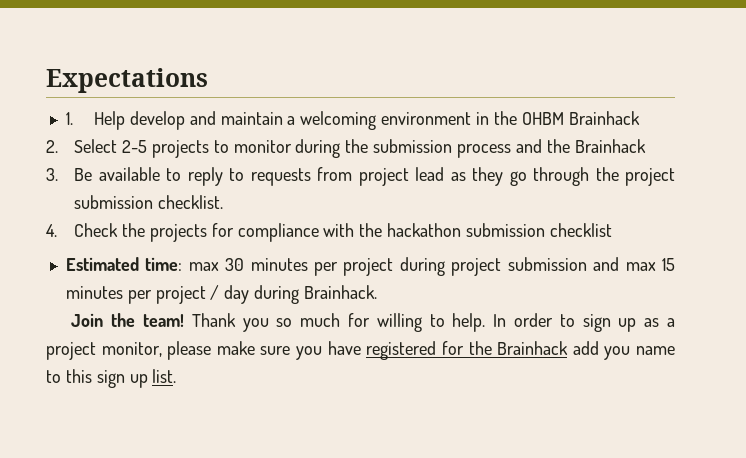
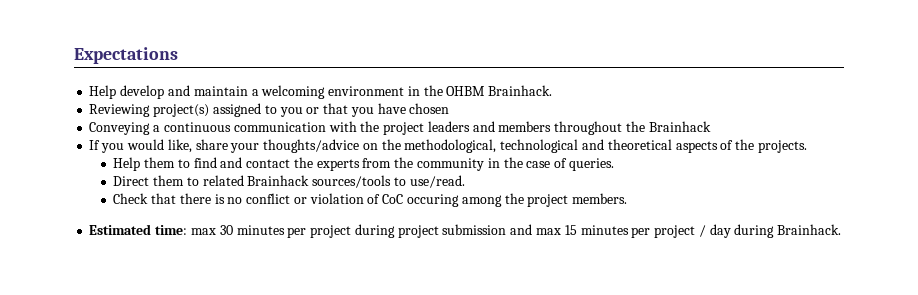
[65,112,73,125] 1. -> (178, 55) none
[568,111,640,125] [46,139,646,158] [46,167,676,186] [74,195,223,209] [46,223,612,242] Brainhack // 2. Select 2-5 projects to monitor during the submission process and the Brainhack // 3. Be available to reply to requests from project lead as they go through the project submission checklist. // 4. Check the projects for compliance with the hackathon submission checklist -> [488,85,553,96] [89,103,450,117] [89,121,711,135] [89,139,807,153] [113,157,614,171] [113,175,465,188] [113,193,628,207] Brainhack. // Reviewing project(s) assigned to you or that you have chosen // Conveying a continuous communication with the project leaders and members throughout the Brainhack // If you would like, share your thoughts/advice on the methodological, technological and theoretical aspects of the projects. // Help them to find and contact the experts from the community in the case of queries. // Direct them to related Brainhack sources/tools to use/read. // Check that there is no conflict or violation of CoC occuring among the project members.
[71,313,675,332] [46,341,676,360] [46,369,177,388] // Join the team! Thank you so much for willing to help. In order to sign up as a project monitor, please make sure you have registered for the Brainhack add you name to this sign up list. -> (842, 229) none

